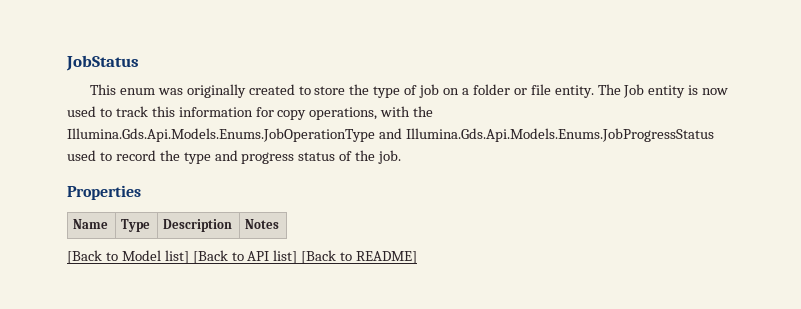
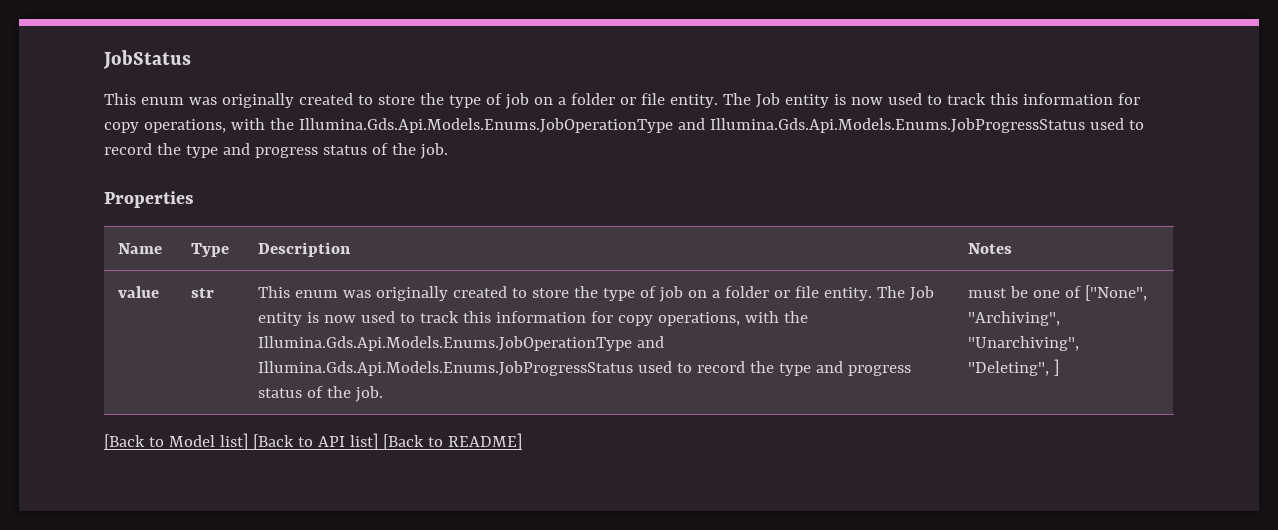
(280, 224) none -> [118,286,160,298] [191,288,215,298] [258,286,935,302] [258,311,809,326] [258,336,665,351] [258,361,912,376] [258,386,384,402] [968,285,1148,301] [968,311,1061,326] [968,336,1080,351] [968,359,1060,376] // value | str | This enum was originally created to store the type of job on a folder or file entity. The Job entity is now used to track this information for copy operations, with the Illumina.Gds.Api.Models.Enums.JobOperationType and Illumina.Gds.Api.Models.Enums.JobProgressStatus used to record the type and progress status of the job. | must be one of ["None", "Archiving", "Unarchiving", "Deleting", ]

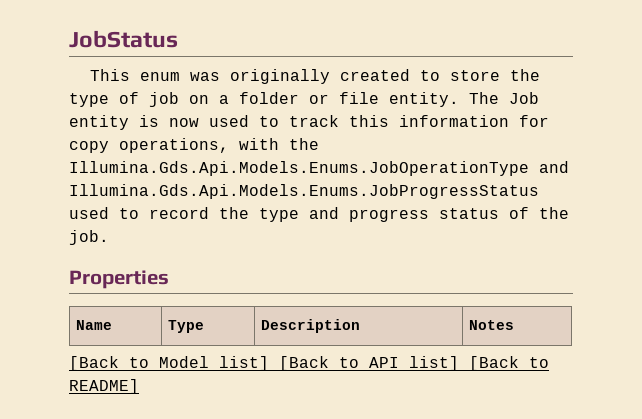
[118,286,160,298] [191,288,215,298] [258,286,935,302] [258,311,809,326] [258,336,665,351] [258,361,912,376] [258,386,384,402] [968,285,1148,301] [968,311,1061,326] [968,336,1080,351] [968,359,1060,376] // value | str | This enum was originally created to store the type of job on a folder or file entity. The Job entity is now used to track this information for copy operations, with the Illumina.Gds.Api.Models.Enums.JobOperationType and Illumina.Gds.Api.Models.Enums.JobProgressStatus used to record the type and progress status of the job. | must be one of ["None", "Archiving", "Unarchiving", "Deleting", ] -> (515, 325) none

